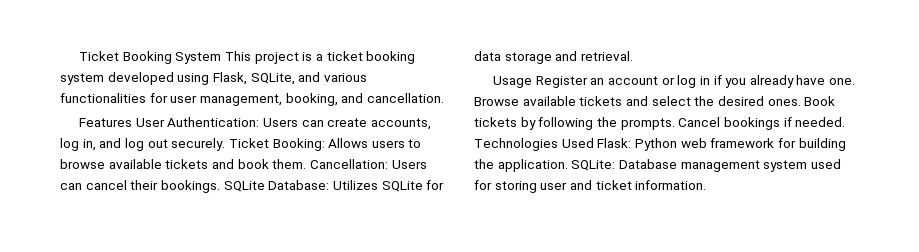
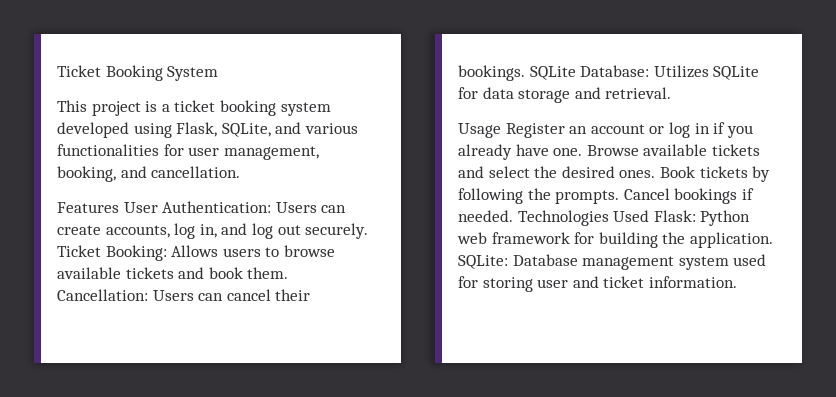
(222, 58) none -> (219, 73) //

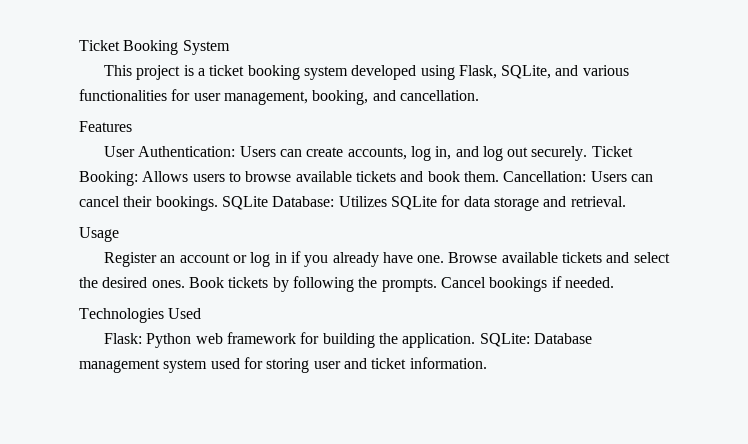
(119, 207) none -> (132, 126) //
(501, 130) none -> (119, 234) //
(513, 216) none -> (614, 282) //
(650, 216) none -> (202, 313) //

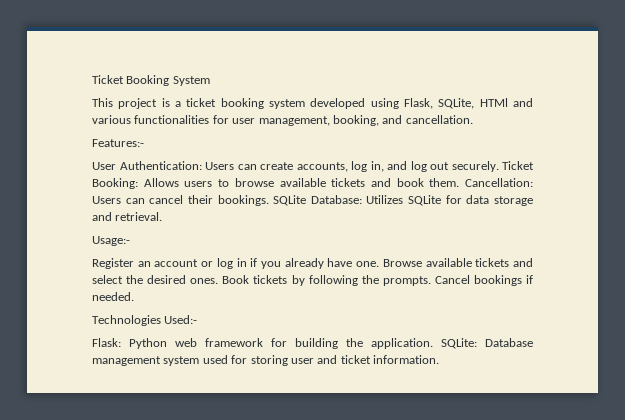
(552, 72) none -> [479,98,508,107] HTMl
[79,121,132,132] Features -> [92,139,144,147] Features:-
[79,227,119,242] Usage -> [92,236,130,246] Usage:-
[168,308,202,319] Used -> [164,315,198,324] Used:-

